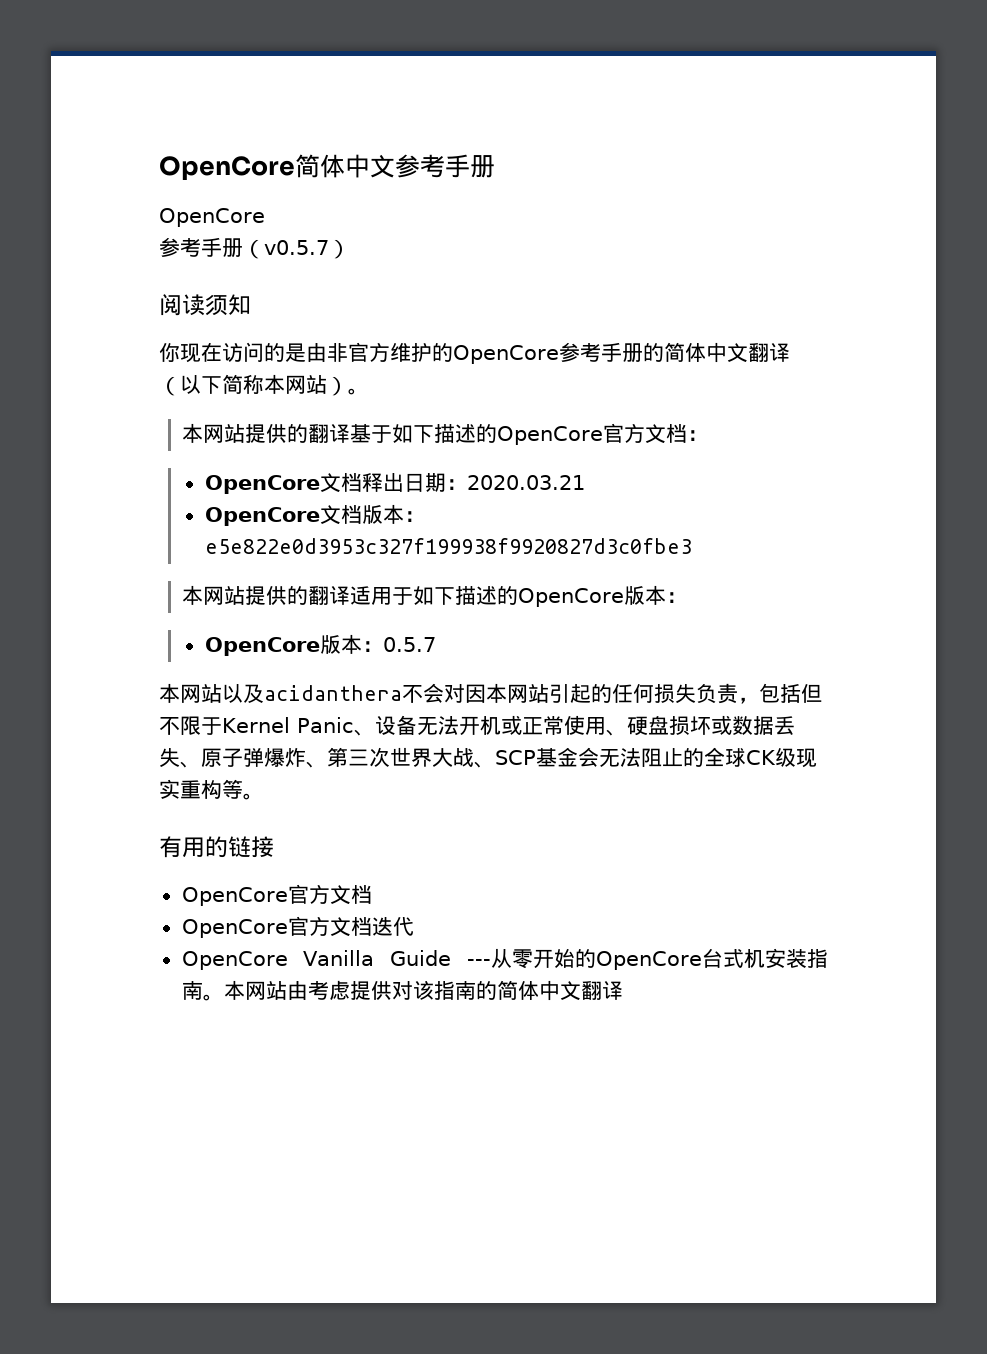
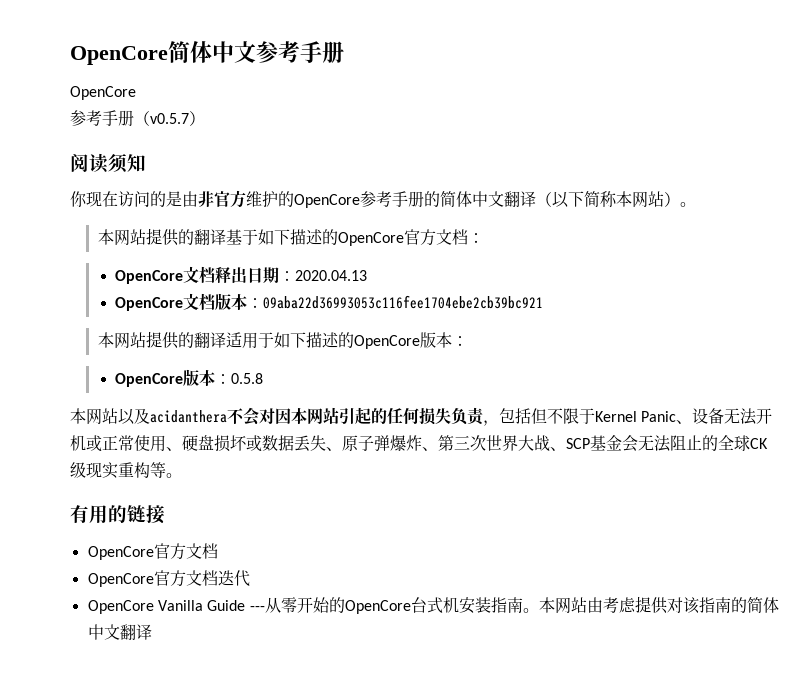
[466,475,585,490] 2020.03.21 -> [295,270,368,281] 2020.04.13
[204,538,692,554] e5e822e0d3953c327f199938f9920827d3c0fbe3 -> [263,295,544,309] 09aba22d36993053c116fee1704ebe2cb39bc921
[382,637,436,652] 0.5.7 -> [231,373,264,384] 0.5.8

